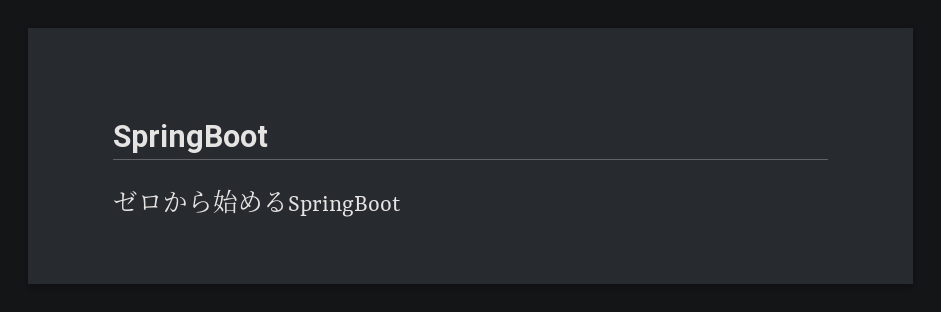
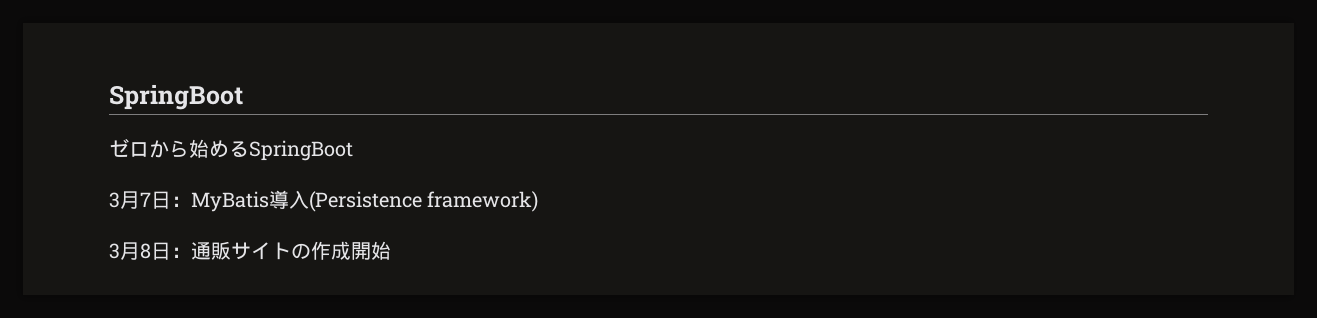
(401, 206) none -> [109,190,539,212] [109,241,391,260] // 3月7日：MyBatis導入(Persistence framework) // 3月8日：通販サイトの作成開始

